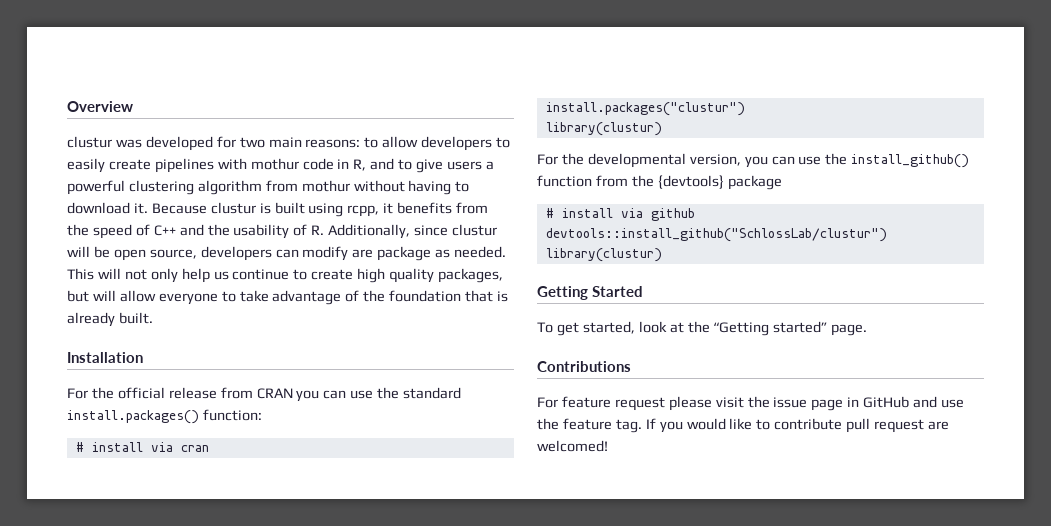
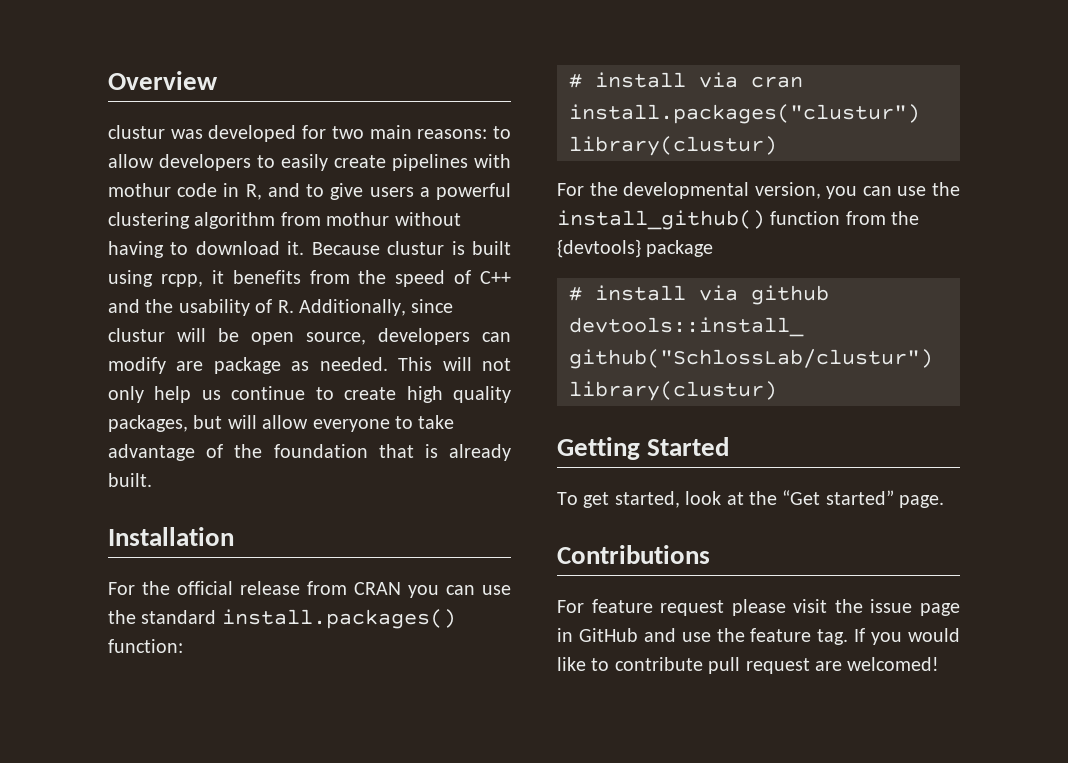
[713,322,770,336] “Getting -> [782,490,821,505] “Get

